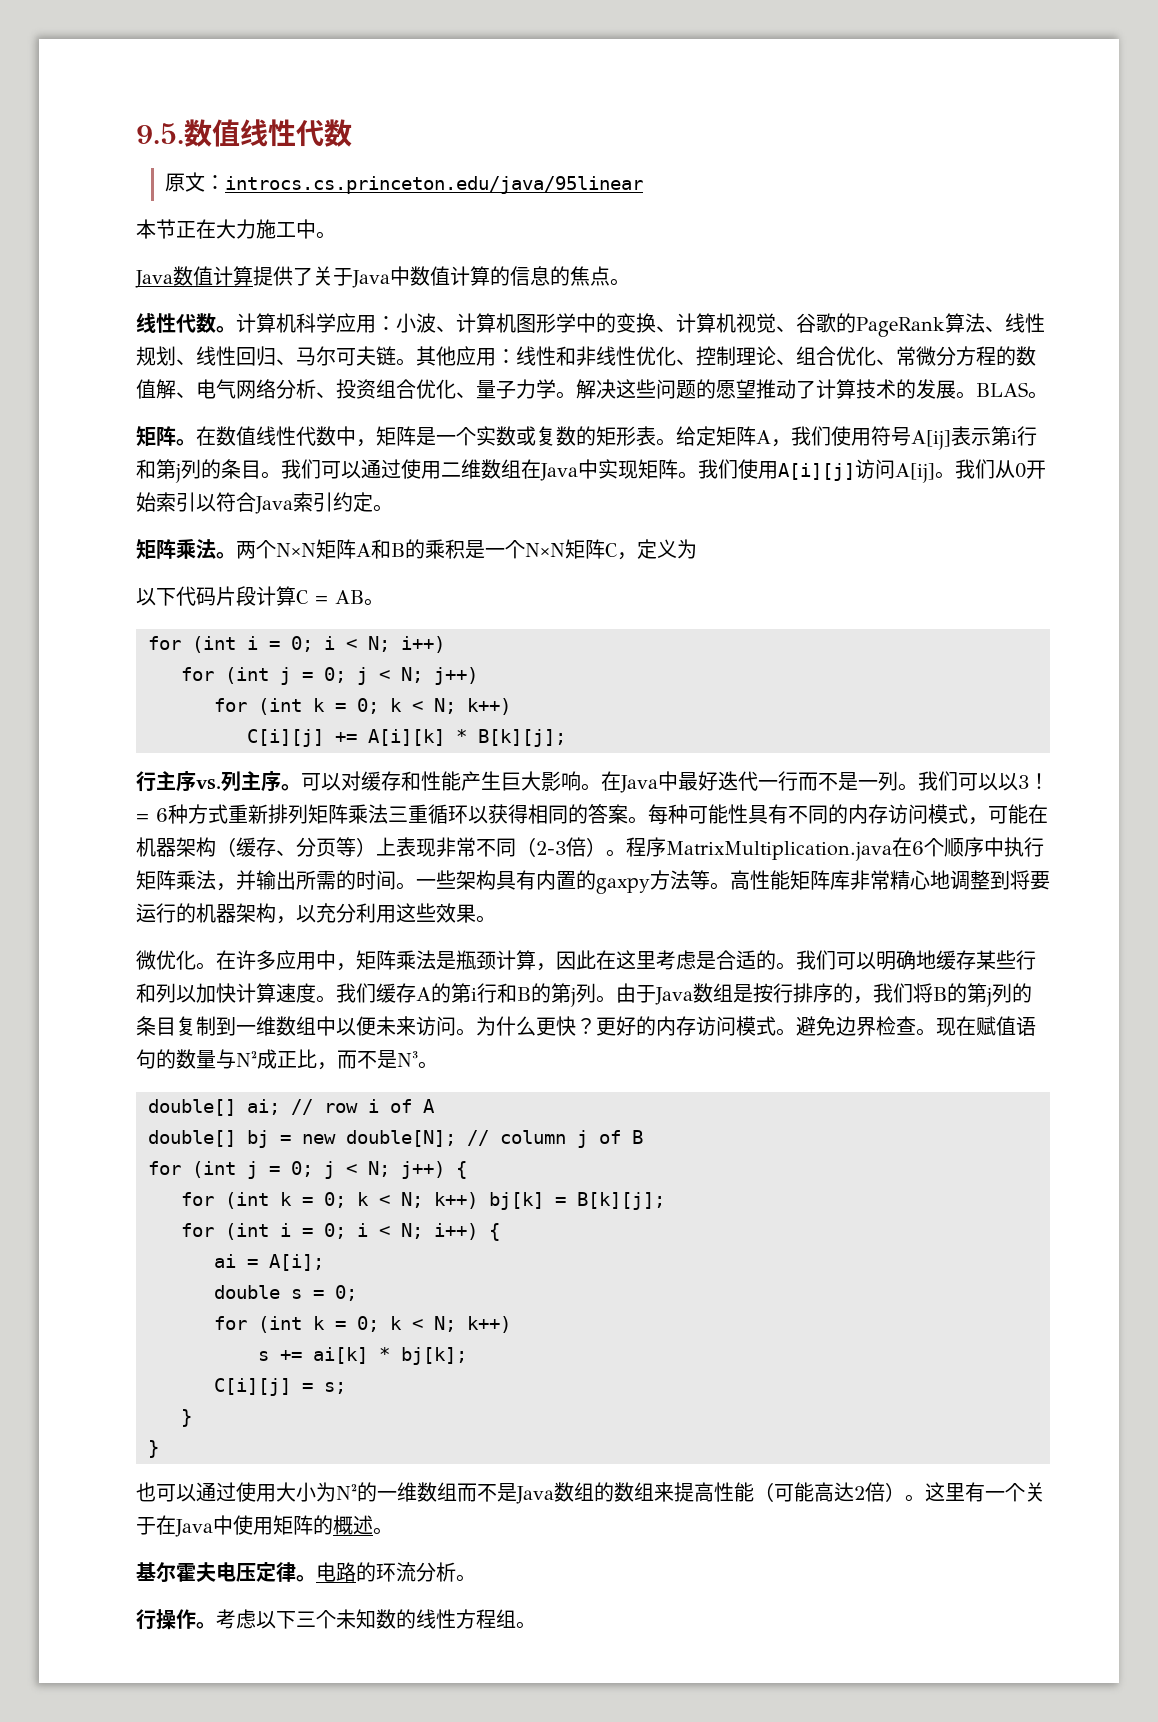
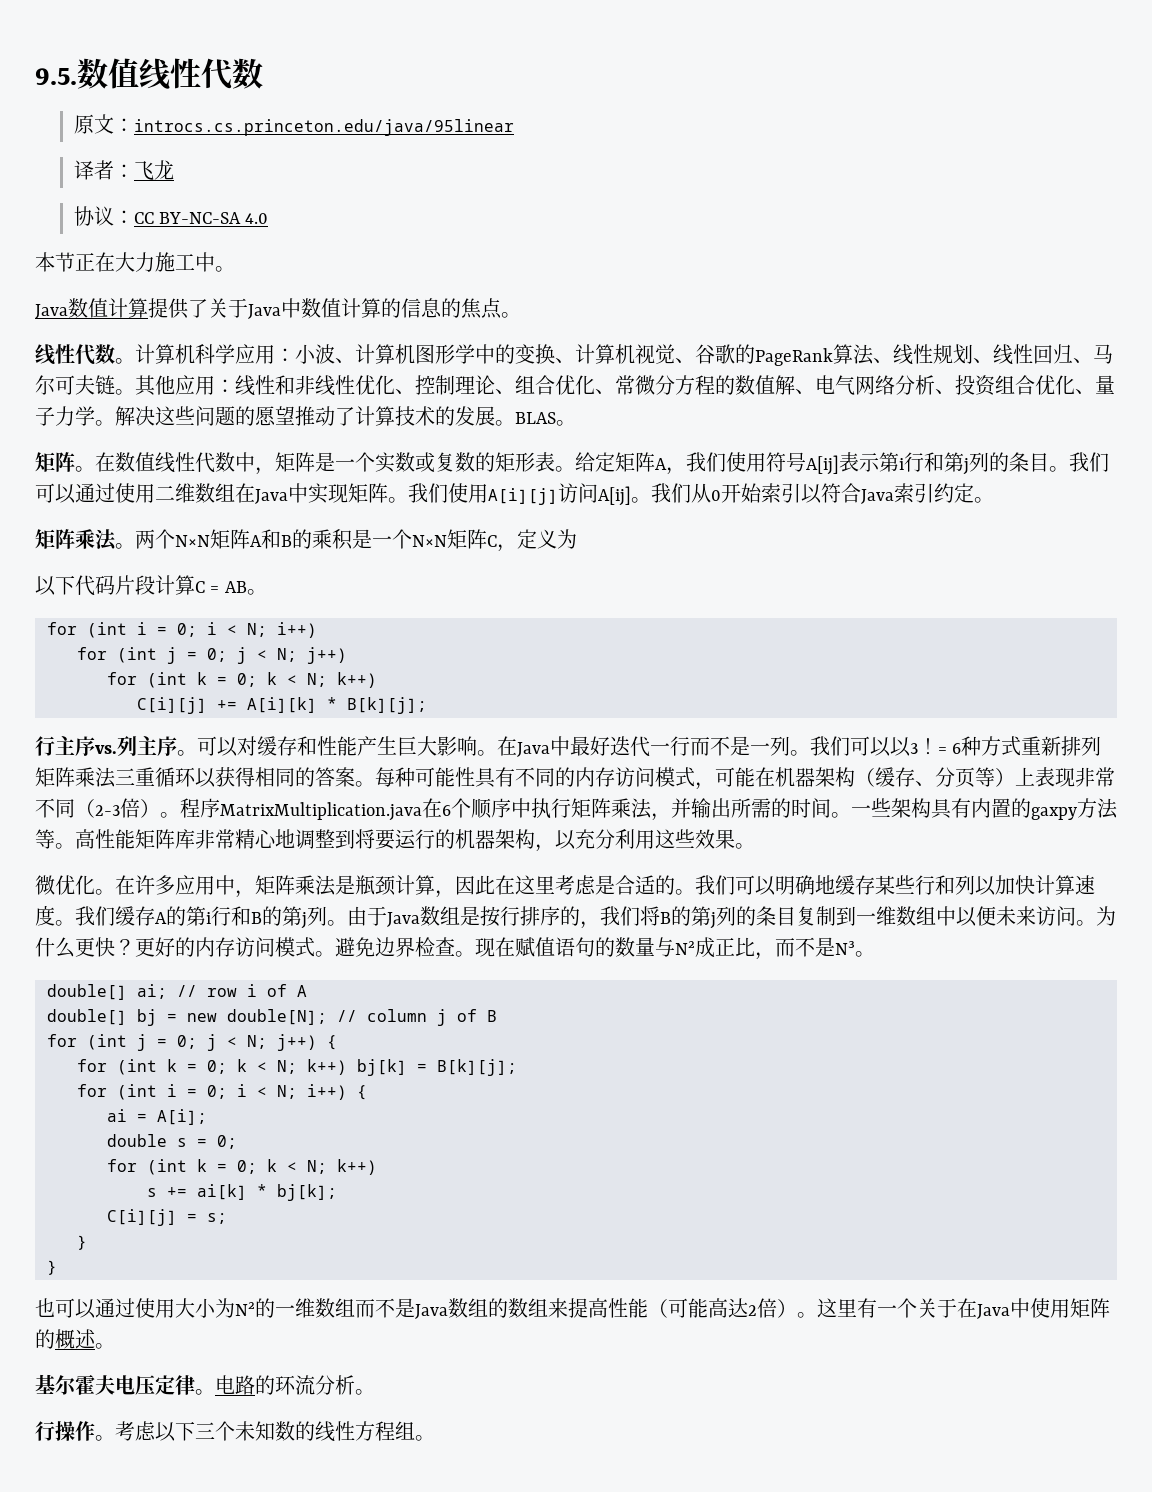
(643, 185) none -> [73,160,174,180] [73,206,269,226] // 译者：飞龙 // 协议：CC BY-NC-SA 4.0

